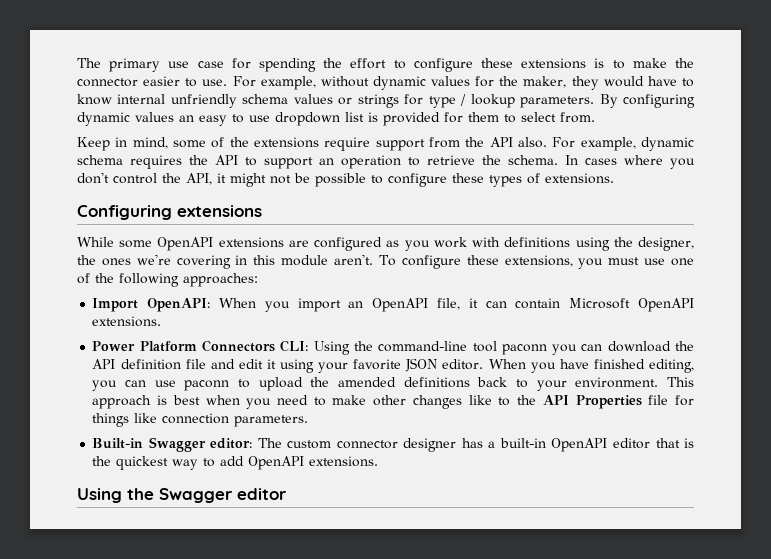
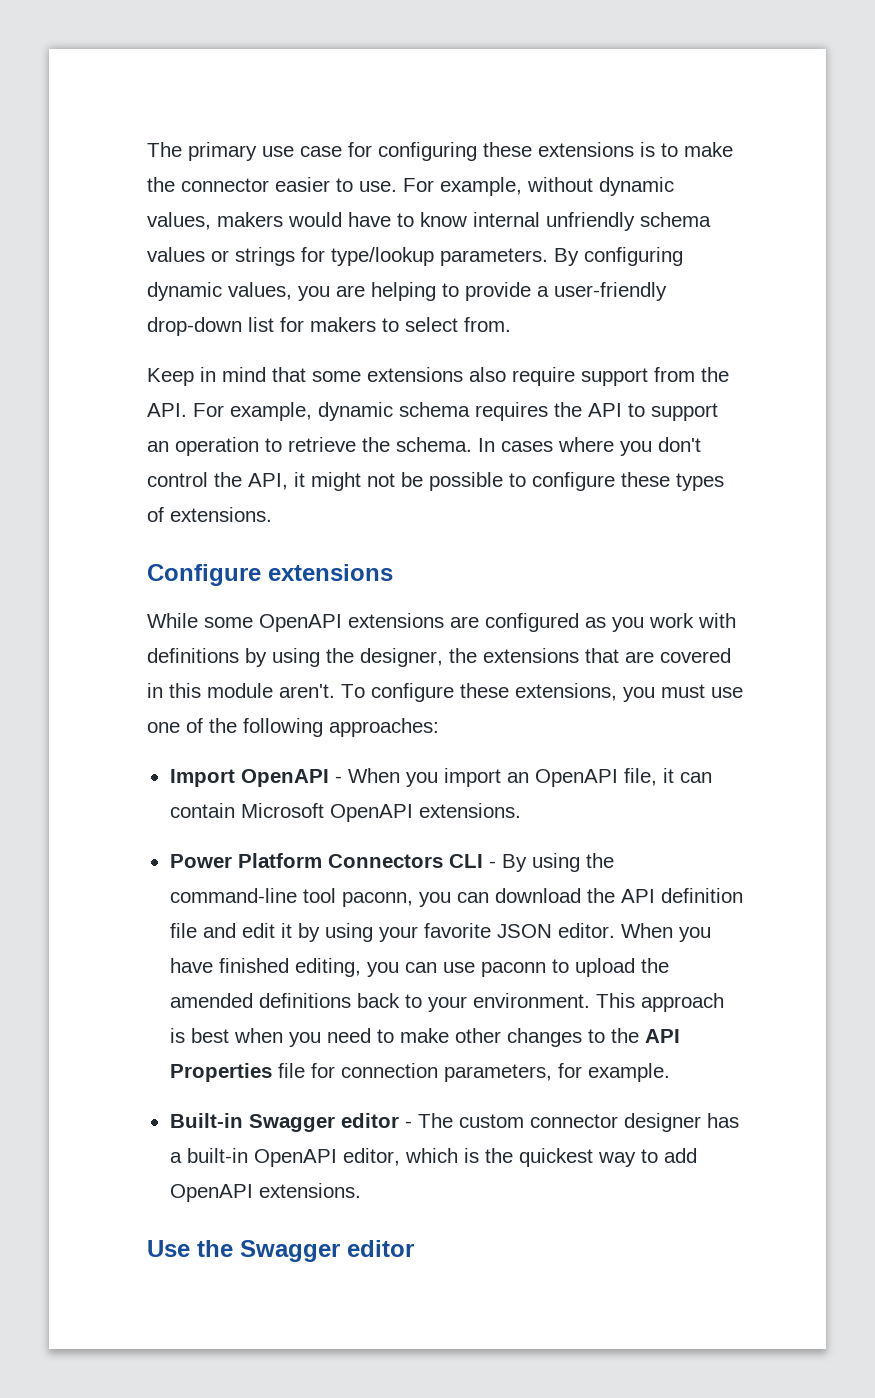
[259,58,473,72] spending the effort to configure -> [378,142,477,161] configuring
[431,76,599,90] values for the maker, they -> [147,212,283,230] values, makers
[428,94,515,108] type / lookup -> [331,247,434,266] type/lookup
[135,112,499,126] values an easy to use dropdown list is provided for them -> [228,282,667,301] [147,317,376,336] values, you are helping to provide a user-friendly drop-down list for makers
[132,137,319,149] mind, some of the extensions -> [222,367,506,382] mind that some extensions also
[489,137,547,148] API also. -> [147,403,187,417] API.
[77,205,172,220] Configuring -> [147,564,261,586] Configure
(571, 242) none -> [245,648,267,667] by
[101,254,231,269] ones we're covering -> [483,648,731,663] extensions that are covered
[147,298,211,312] OpenAPI: -> [240,769,342,787] OpenAPI -
[280,340,350,355] CLI: Using -> [448,853,580,872] CLI - By using
[501,344,547,355] paconn -> [341,892,413,907] paconn,
(276, 364) none -> [297,923,320,942] by
[468,395,492,405] like -> (582, 1037) none
[92,413,309,427] things like connection parameters. -> [340,1063,670,1082] connection parameters, for example.
[210,438,253,449] editor: -> [340,1113,412,1128] editor -
[612,438,680,449] editor that -> [342,1148,458,1166] editor, which
[77,488,122,503] Using -> [147,1240,190,1257] Use

